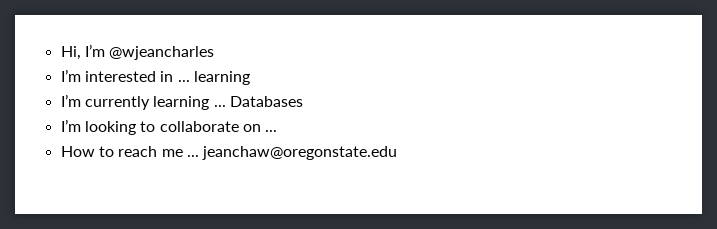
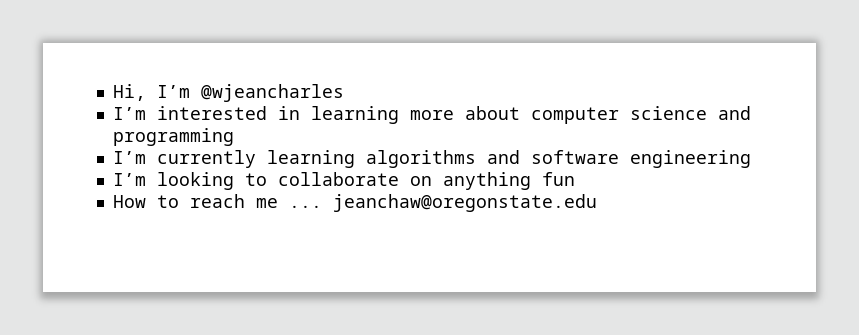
[177,71,250,85] ... learning -> [310,106,751,124] [112,128,234,146] learning more about computer science and programming
[213,96,303,107] ... Databases -> [365,150,751,168] algorithms and software engineering
[265,130,278,132] ... -> [442,172,575,190] anything fun

